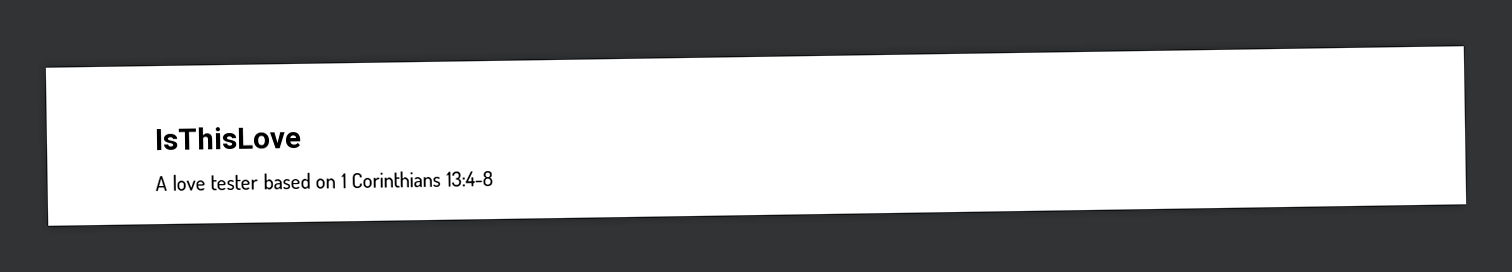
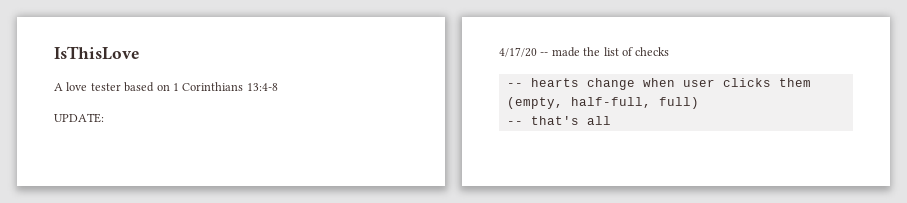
(493, 179) none -> [54,113,104,123] [499,47,670,57] [506,78,811,90] [506,97,699,109] [506,116,611,125] // UPDATE: // 4/17/20 -- made the list of checks // -- hearts change when user clicks them (empty, half-full, full) // -- that's all

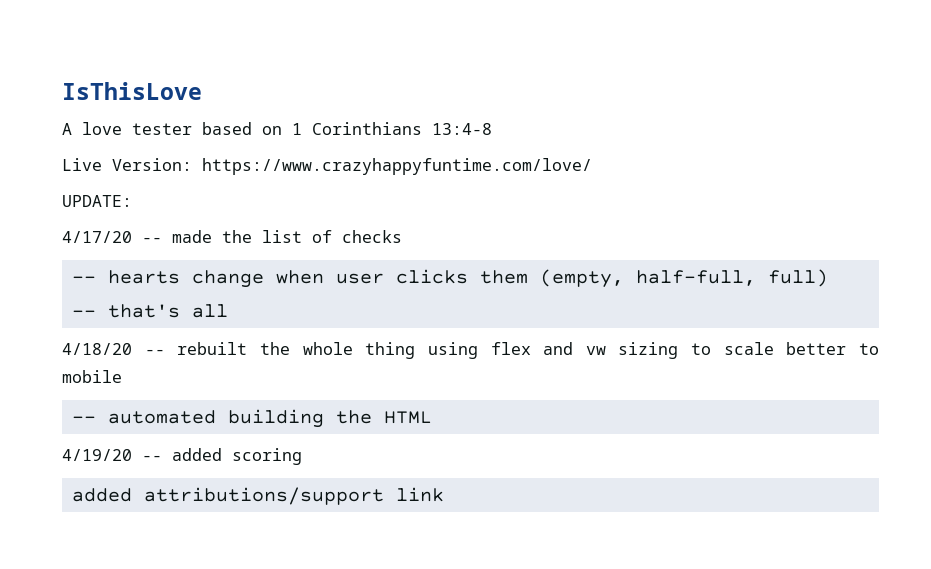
(278, 87) none -> [62,158,592,175] // Live Version: https://www.crazyhappyfuntime.com/love/
(611, 120) none -> [62,342,879,359] [62,370,122,383] [71,409,432,428] [62,448,302,465] [71,487,444,505] // 4/18/20 -- rebuilt the whole thing using flex and vw sizing to scale better to mobile // -- automated building the HTML // 4/19/20 -- added scoring // added attributions/support link

